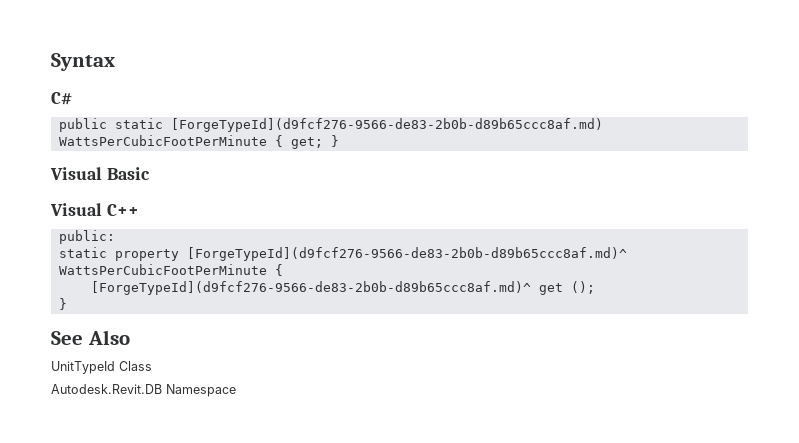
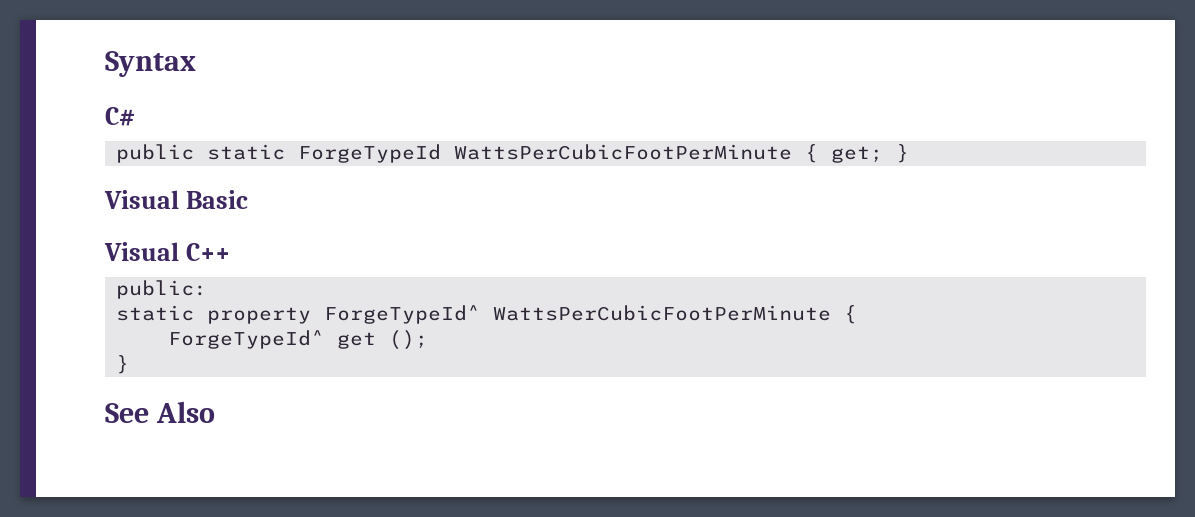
[170,118,603,132] [ForgeTypeId](d9fcf276-9566-de83-2b0b-d89b65ccc8af.md) -> [298,144,442,163] ForgeTypeId
[186,247,627,261] [ForgeTypeId](d9fcf276-9566-de83-2b0b-d89b65ccc8af.md)^ -> [324,305,481,324] ForgeTypeId^
[90,281,531,295] [ForgeTypeId](d9fcf276-9566-de83-2b0b-d89b65ccc8af.md)^ -> [168,330,325,349] ForgeTypeId^
[51,361,152,374] [51,384,236,397] // UnitTypeId Class // Autodesk.Revit.DB Namespace -> (215, 412) none

